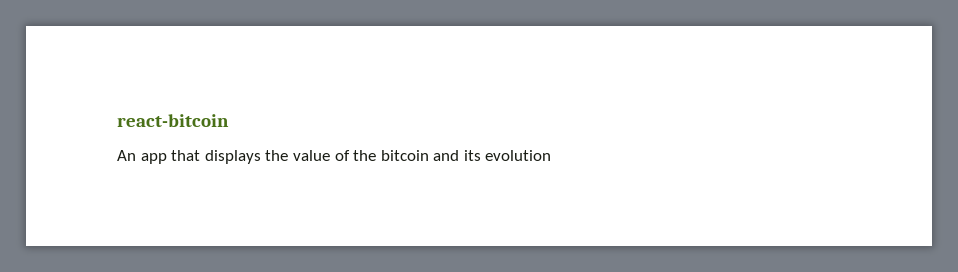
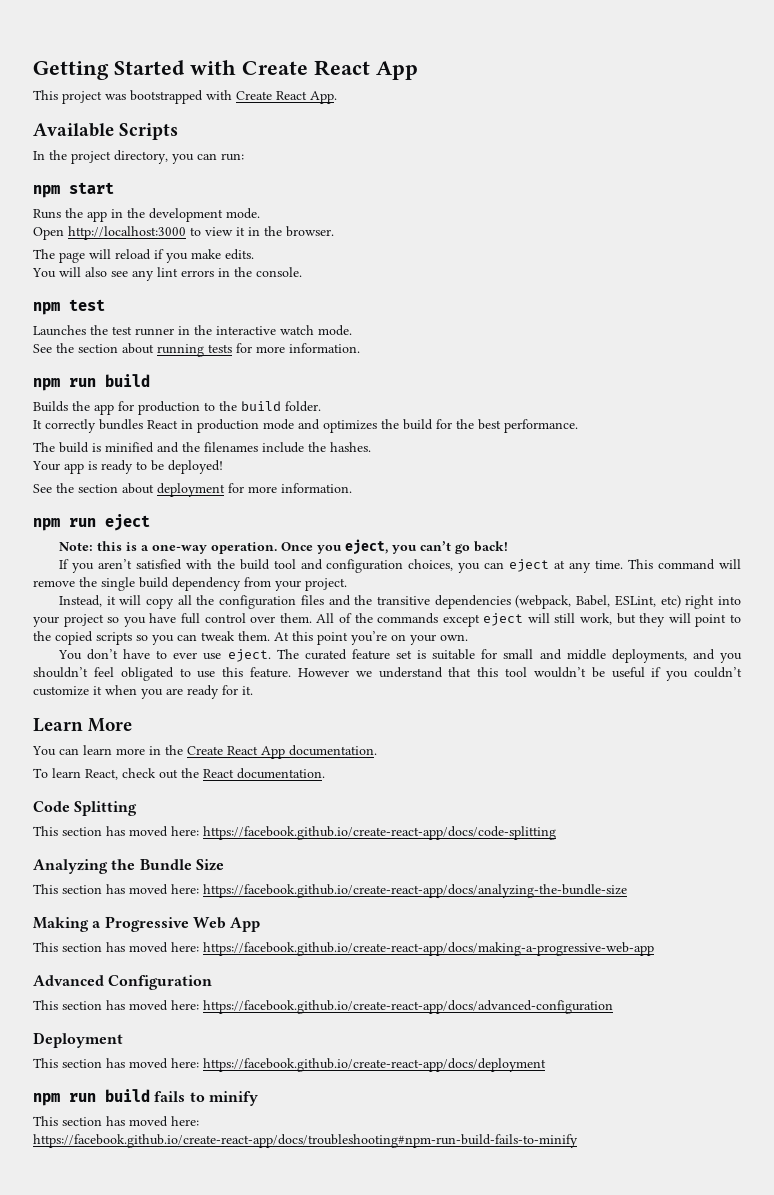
[117,114,229,127] [117,150,552,164] react-bitcoin // An app that displays the value of the bitcoin and its evolution -> [33,60,418,80] [33,90,337,104] [33,123,179,140] [33,150,244,164] [33,182,114,198] [33,208,260,222] [33,226,334,240] [33,249,254,263] [32,267,302,281] [33,299,105,315] [33,325,352,336] [33,343,360,357] [33,374,150,391] [33,401,321,415] [33,419,578,433] [33,442,371,453] [32,460,223,474] [33,483,352,497] [33,514,150,531] [58,539,508,555] [58,559,742,573] [33,577,347,591] [58,595,741,609] [33,613,742,627] [33,631,468,645] [57,649,742,663] [33,667,743,681] [33,685,253,699] [33,718,133,732] [32,745,377,759] [33,768,325,780] [33,801,138,816] [33,826,556,840] [33,859,224,874] [33,884,627,898] [33,916,261,932] [33,942,654,956] [33,975,213,990] [33,1000,613,1014] [33,1032,123,1048] [33,1058,546,1072] [33,1089,258,1106] [33,1116,199,1127] [33,1134,578,1148] Getting Started with Create React App // This project was bootstrapped with Create React App. // Available Scripts // In the project directory, you can run: // npm start // Runs the app in the development mode. // Open http://localhost:3000 to view it in the browser. // The page will reload if you make edits. // You will also see any lint errors in the console. // npm test // Launches the test runner in the interactive watch mode. // See the section about running tests for more information. // npm run build // Builds the app for production to the build folder. // It correctly bundles React in production mode and optimizes the build for the best performance. // The build is minified and the filenames include the hashes. // Your app is ready to be deployed! // See the section about deployment for more information. // npm run eject // Note: this is a one-way operation. Once you eject, you can’t go back! // If you aren’t satisfied with the build tool and configuration choices, you can eject at any time. This command will remove the single build dependency from your project. // Instead, it will copy all the configuration files and the transitive dependencies (webpack, Babel, ESLint, etc) right into your project so you have full control over them. All of the commands except eject will still work, but they will point to the copied scripts so you can tweak them. At this point you’re on your own. // You don’t have to ever use eject. The curated feature set is suitable for small and middle deployments, and you shouldn’t feel obligated to use this feature. However we understand that this tool wouldn’t be useful if you couldn’t customize it when you are ready for it. // Learn More // You can learn more in the Create React App documentation. // To learn React, check out the React documentation. // Code Splitting // This section has moved here: https://facebook.github.io/create-react-app/docs/code-splitting // Analyzing the Bundle Size // This section has moved here: https://facebook.github.io/create-react-app/docs/analyzing-the-bundle-size // Making a Progressive Web App // This section has moved here: https://facebook.github.io/create-react-app/docs/making-a-progressive-web-app // Advanced Configuration // This section has moved here: https://facebook.github.io/create-react-app/docs/advanced-configuration // Deployment // This section has moved here: https://facebook.github.io/create-react-app/docs/deployment // npm run build fails to minify // This section has moved here: https://facebook.github.io/create-react-app/docs/troubleshooting#npm-run-build-fails-to-minify

